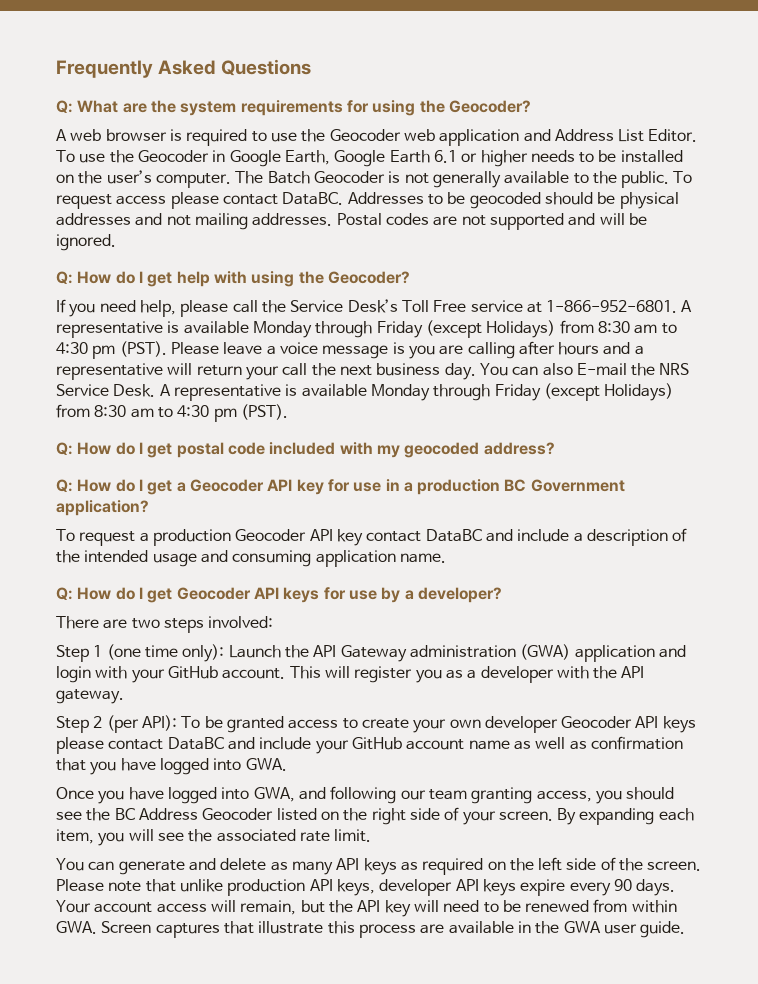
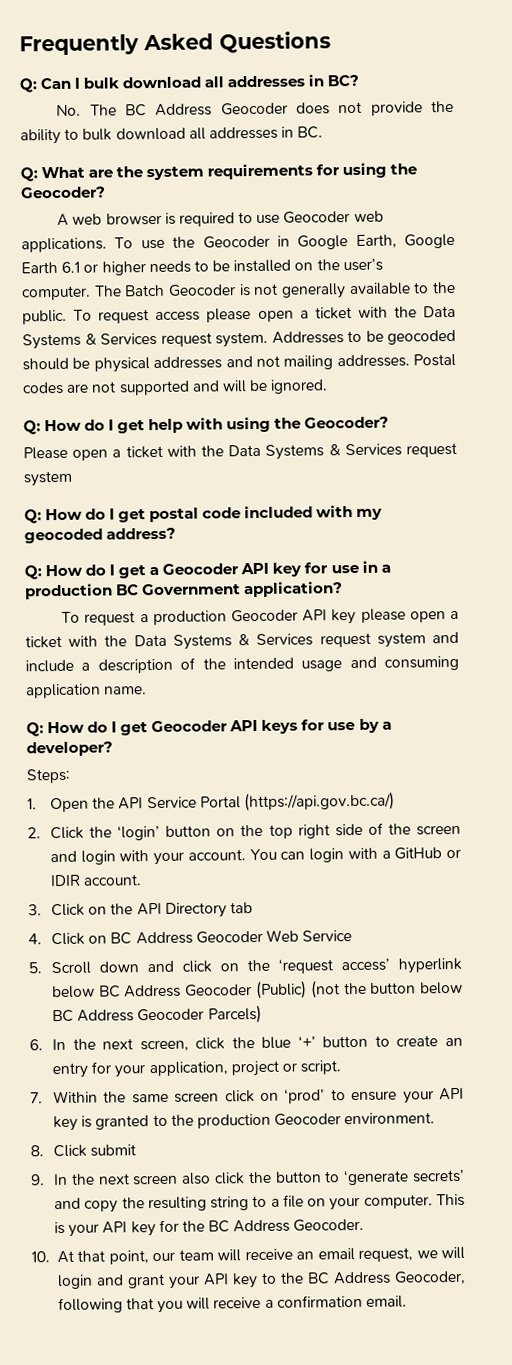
(312, 67) none -> [19,74,360,93] [56,100,454,117] [20,126,324,145] // Q: Can I bulk download all addresses in BC? // No. The BC Address Geocoder does not provide the ability to bulk download all addresses in BC.
[301,129,326,142] the -> (281, 219) none
[439,129,698,146] application and Address List Editor. -> [21,237,107,253] applications.
[222,192,344,205] contact DataBC. -> [257,305,457,322] [22,331,268,350] open a ticket with the Data Systems & Services request system.
[56,299,693,317] [56,320,677,338] [56,341,644,359] [56,363,690,380] [56,383,674,401] [56,404,288,422] If you need help, please call the Service Desk’s Toll Free service at 1-866-952-6801. A representative is available Monday through Friday (except Holidays) from 8:30 am to 4:30 pm (PST). Please leave a voice message is you are calling after hours and a representative will return your call the next business day. You can also E-mail the NRS Service Desk. A representative is available Monday through Friday (except Holidays) from 8:30 am to 4:30 pm (PST). -> [23,442,457,461] [23,470,72,487] Please open a ticket with the Data Systems & Services request system
[366,529,482,542] contact DataBC -> [360,608,459,623] [25,632,426,650] please open a ticket with the Data Systems & Services request system
[56,616,274,633] [56,644,686,662] [56,666,645,683] [56,689,124,704] [56,715,696,733] [56,736,683,754] [56,758,287,775] [56,786,675,804] [56,807,694,825] [56,829,372,846] [56,857,702,875] [56,879,676,896] [56,899,677,917] [56,921,686,938] There are two steps involved: // Step 1 (one time only): Launch the API Gateway administration (GWA) application and login with your GitHub account. This will register you as a developer with the API gateway. // Step 2 (per API): To be granted access to create your own developer Geocoder API keys please contact DataBC and include your GitHub account name as well as confirmation that you have logged into GWA. // Once you have logged into GWA, and following our team granting access, you should see the BC Address Geocoder listed on the right side of your screen. By expanding each item, you will see the associated rate limit. // You can generate and delete as many API keys as required on the left side of the screen. Please note that unlike production API keys, developer API keys expire every 90 days. Your account access will remain, but the API key will need to be renewed from within GWA. Screen captures that illustrate this process are available in the GWA user guide. -> [26,768,71,784] [27,791,395,813] [27,822,462,841] [49,847,462,866] [49,874,143,887] [28,902,253,918] [28,929,353,946] [28,957,462,975] [51,980,463,1000] [51,1004,262,1024] [29,1035,464,1052] [51,1060,342,1079] [30,1087,465,1104] [52,1112,436,1132] [30,1144,137,1158] [30,1169,465,1186] [53,1193,466,1213] [53,1218,365,1237] [31,1246,466,1265] [56,1270,466,1290] [57,1294,408,1314] Steps: // 1. Open the API Service Portal (https://api.gov.bc.ca/) // 2. Click the ‘login’ button on the top right side of the screen and login with your account. You can login with a GitHub or IDIR account. // 3. Click on the API Directory tab // 4. Click on BC Address Geocoder Web Service // 5. Scroll down and click on the ‘request access’ hyperlink below BC Address Geocoder (Public) (not the button below BC Address Geocoder Parcels) // 6. In the next screen, click the blue ‘+’ button to create an entry for your application, project or script. // 7. Within the same screen click on ‘prod’ to ensure your API key is granted to the production Geocoder environment. // 8. Click submit // 9. In the next screen also click the button to ‘generate secrets’ and copy the resulting string to a file on your computer. This is your API key for the BC Address Geocoder. // 10. At that point, our team will receive an email request, we will login and grant your API key to the BC Address Geocoder, following that you will receive a confirmation email.

